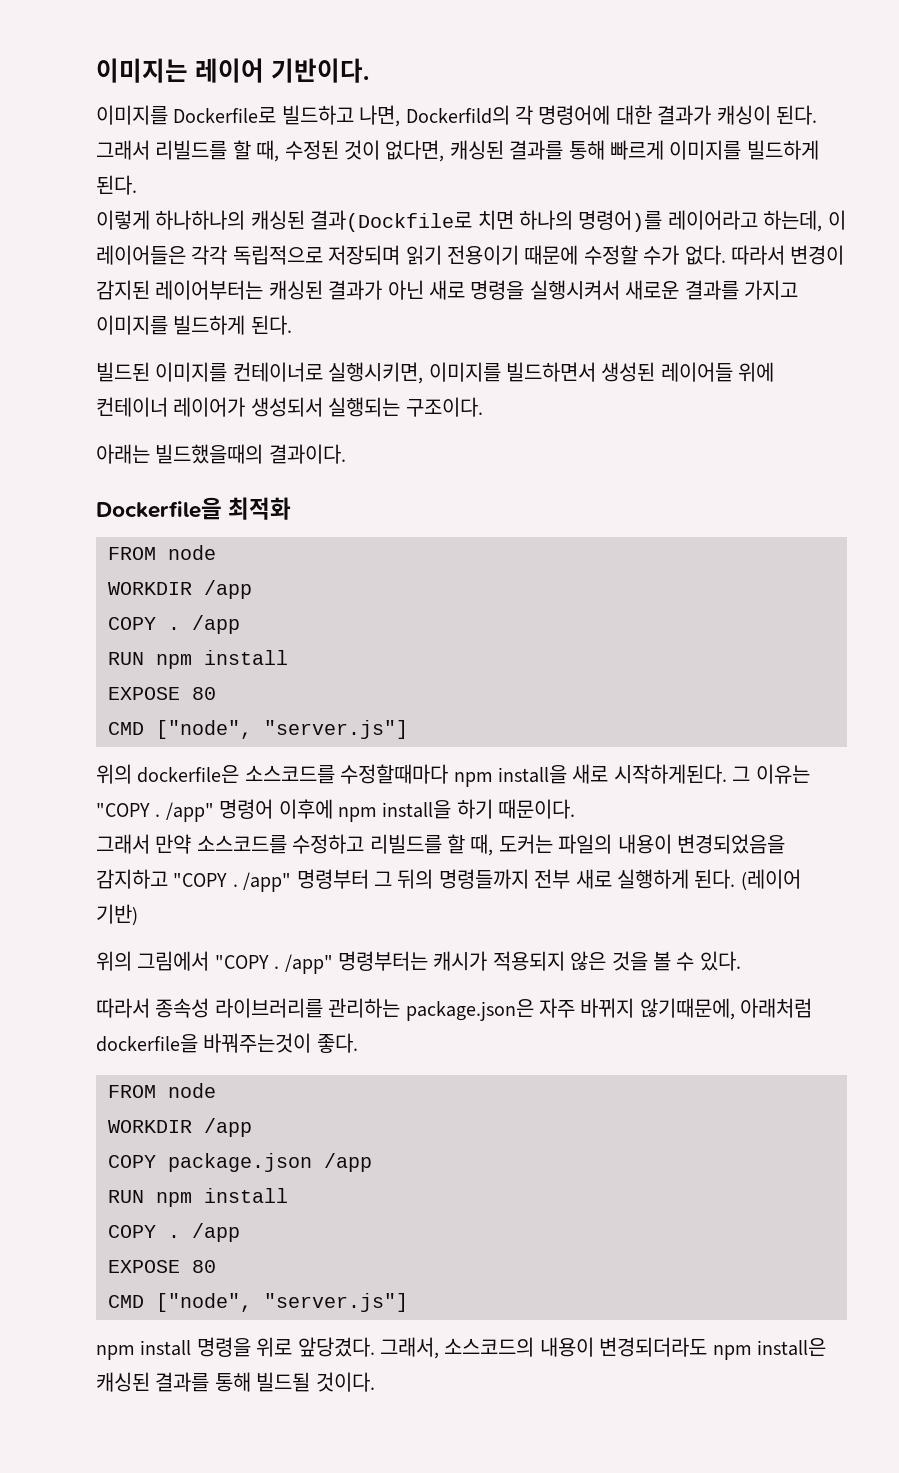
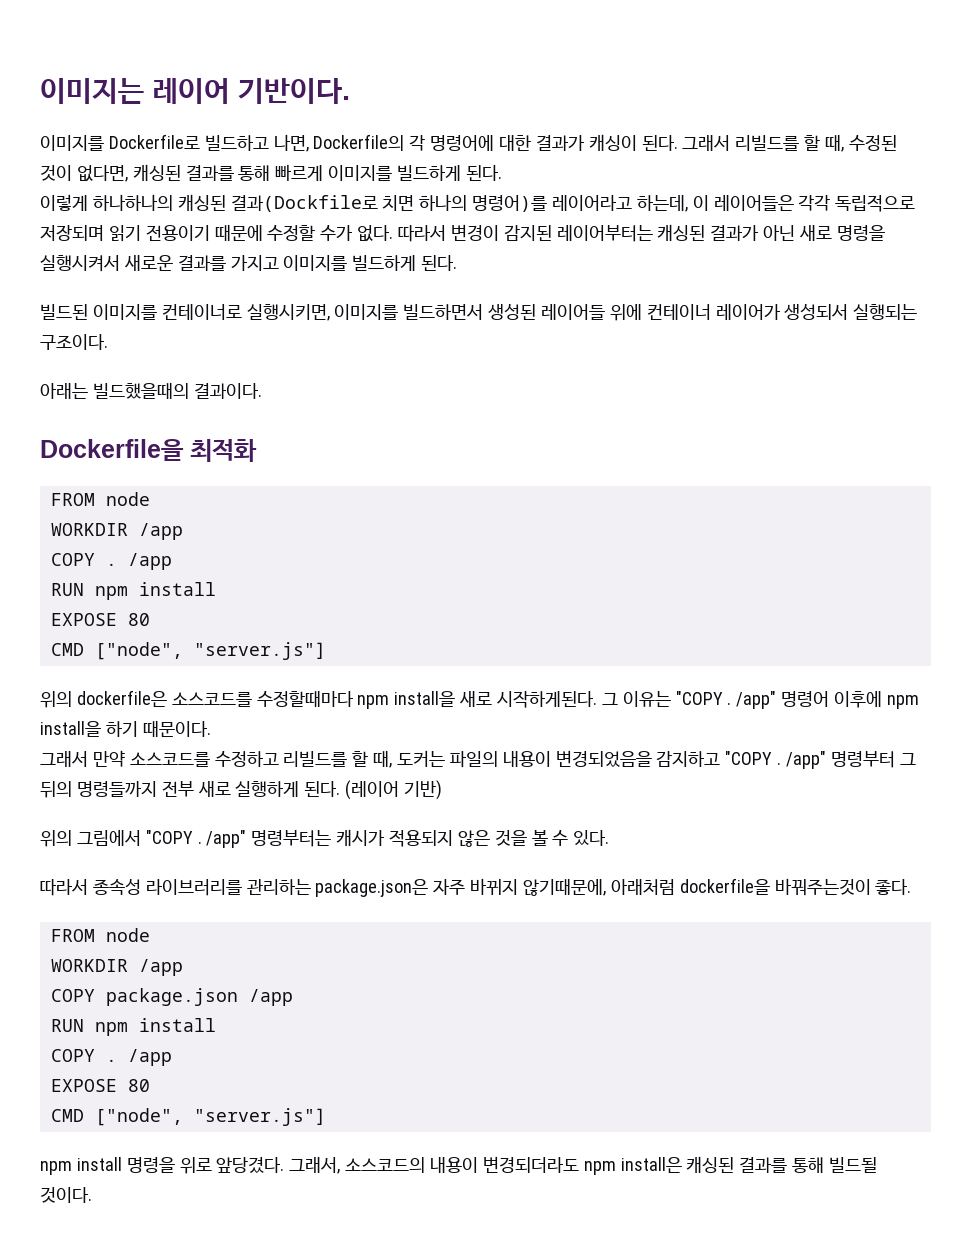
[405,105,510,125] Dockerfild의 -> [313,134,405,151] Dockerfile의

